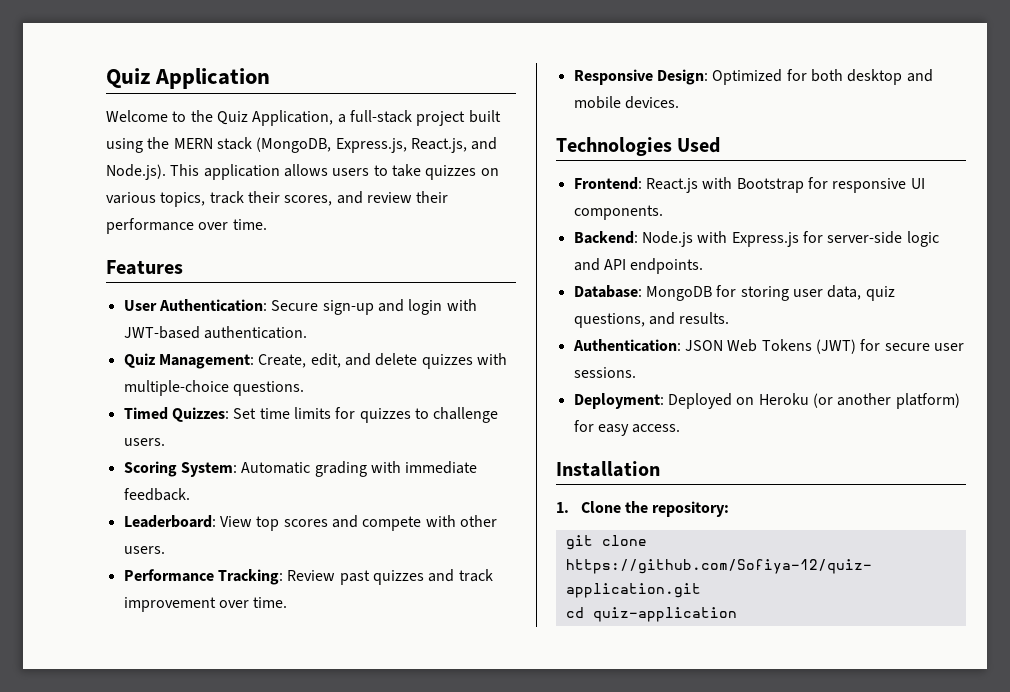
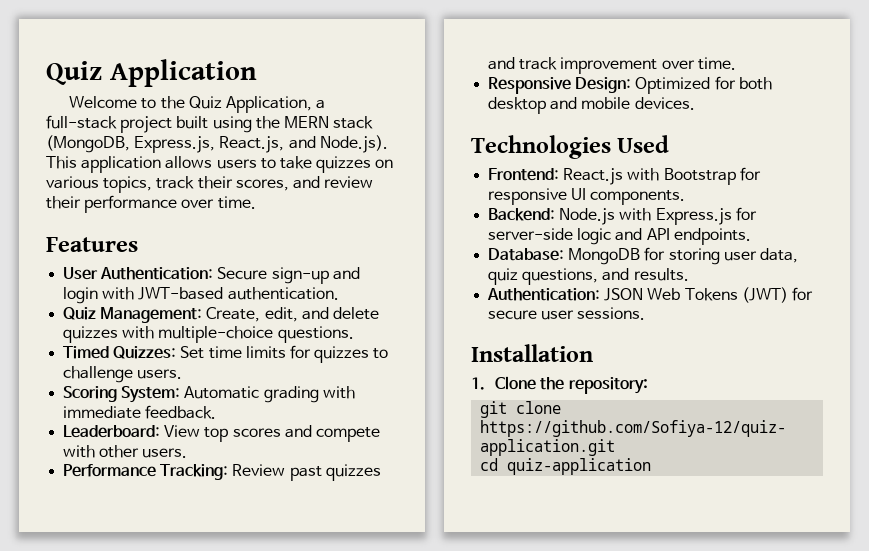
[573,393,960,409] [573,420,681,436] // Deployment: Deployed on Heroku (or another platform) for easy access. -> (646, 313) none

